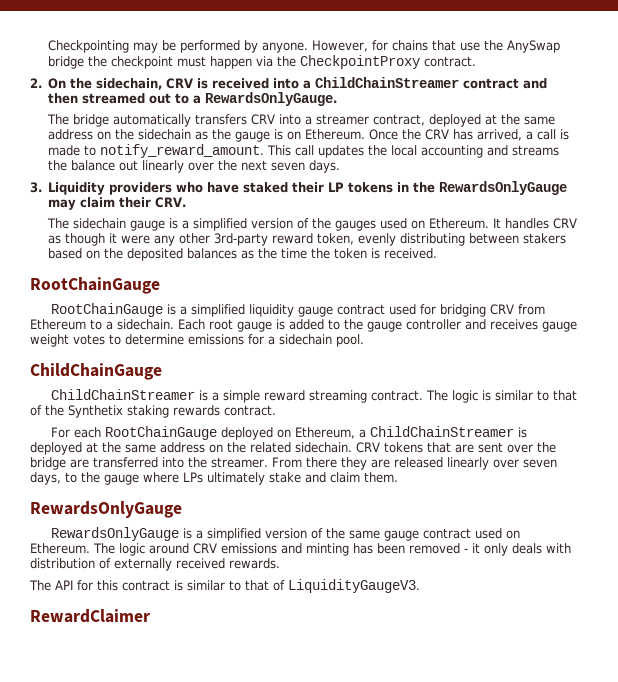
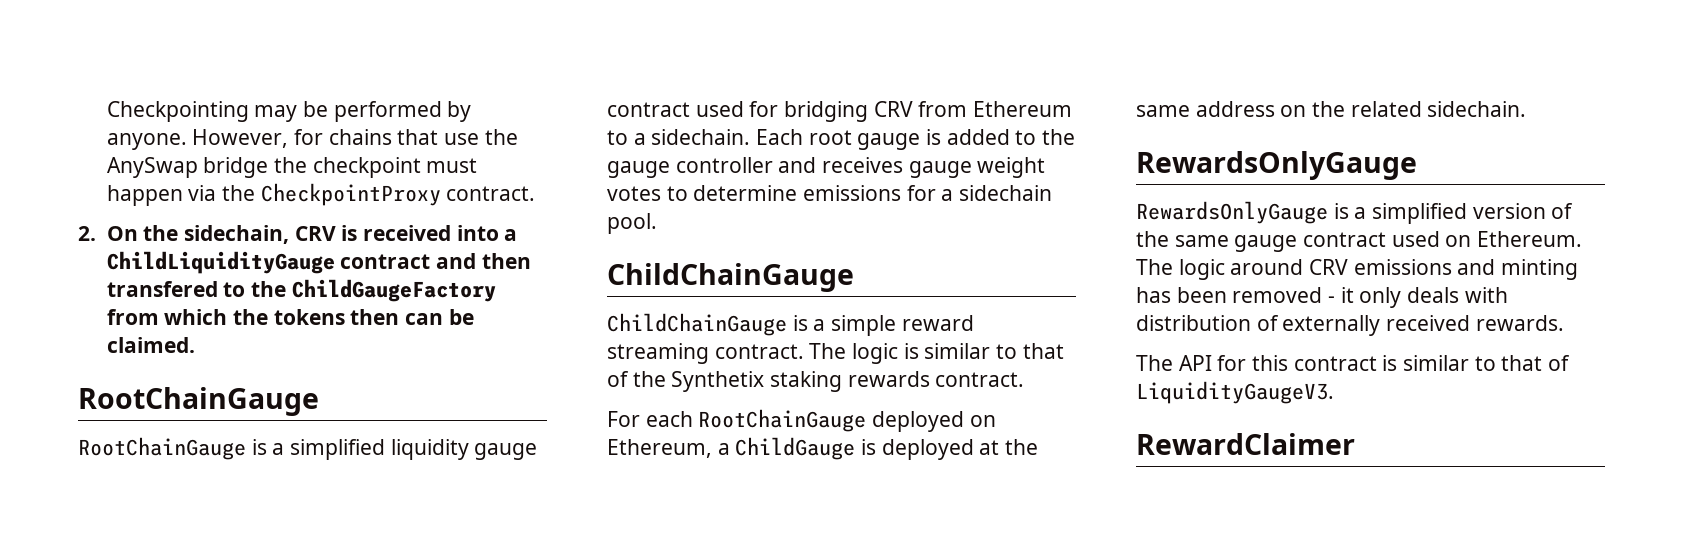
[315,77,460,88] ChildChainStreamer -> [106,251,335,274] ChildLiquidityGauge
[82,92,338,106] [47,114,556,127] [48,129,570,142] [48,144,560,158] [48,160,341,173] [30,181,568,195] [48,197,187,210] [47,218,578,231] [48,233,567,246] [48,248,438,261] streamed out to a RewardsOnlyGauge. // The bridge automatically transfers CRV into a streamer contract, deployed at the same address on the sidechain as the gauge is on Ethereum. Once the CRV has arrived, a call is made to notify_reward_amount. This call updates the local accounting and streams the balance out linearly over the next seven days. // 3. Liquidity providers who have staked their LP tokens in the RewardsOnlyGauge may claim their CRV. // The sidechain gauge is a simplified version of the gauges used on Ethereum. It handles CRV as though it were any other 3rd-party reward token, evenly distributing between stakers based on the deposited balances as the time the token is received. -> [106,279,496,302] [106,309,474,325] [106,337,195,353] transfered to the ChildGaugeFactory from which the tokens then can be claimed.
[51,389,196,400] ChildChainStreamer -> [607,313,787,336] ChildChainGauge
[370,426,515,437] ChildChainStreamer -> [735,437,856,460] ChildGauge
[356,442,556,453] [30,457,557,470] [30,472,398,485] CRV tokens that are sent over the bridge are transferred into the streamer. From there they are released linearly over seven days, to the gauge where LPs ultimately stake and claim them. -> (1527, 109) none

